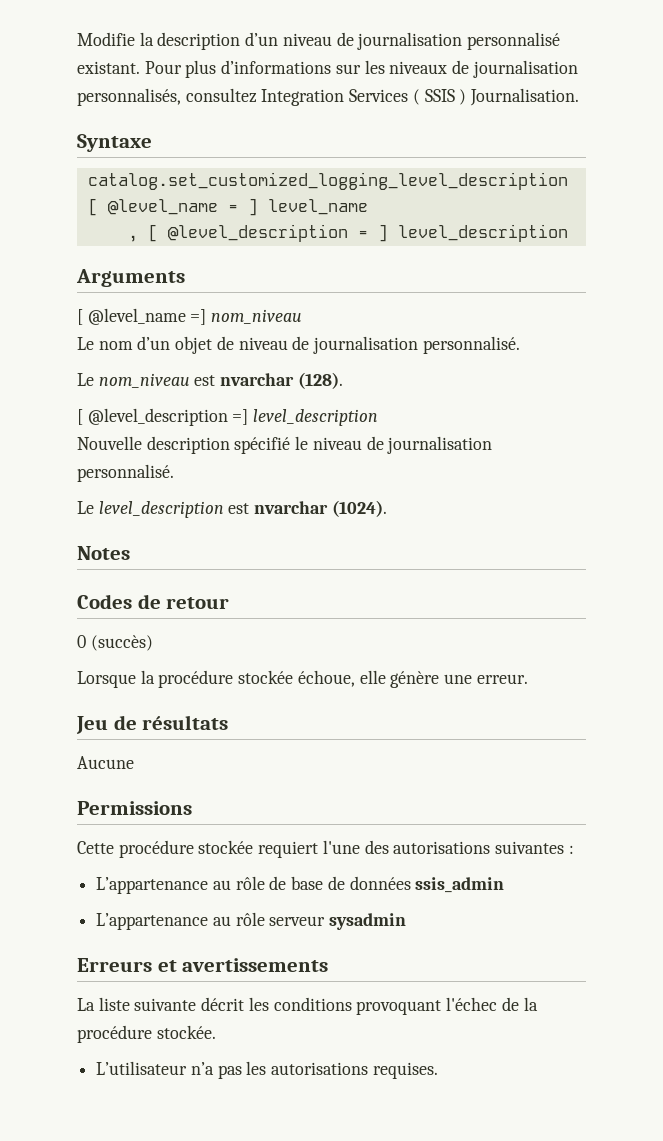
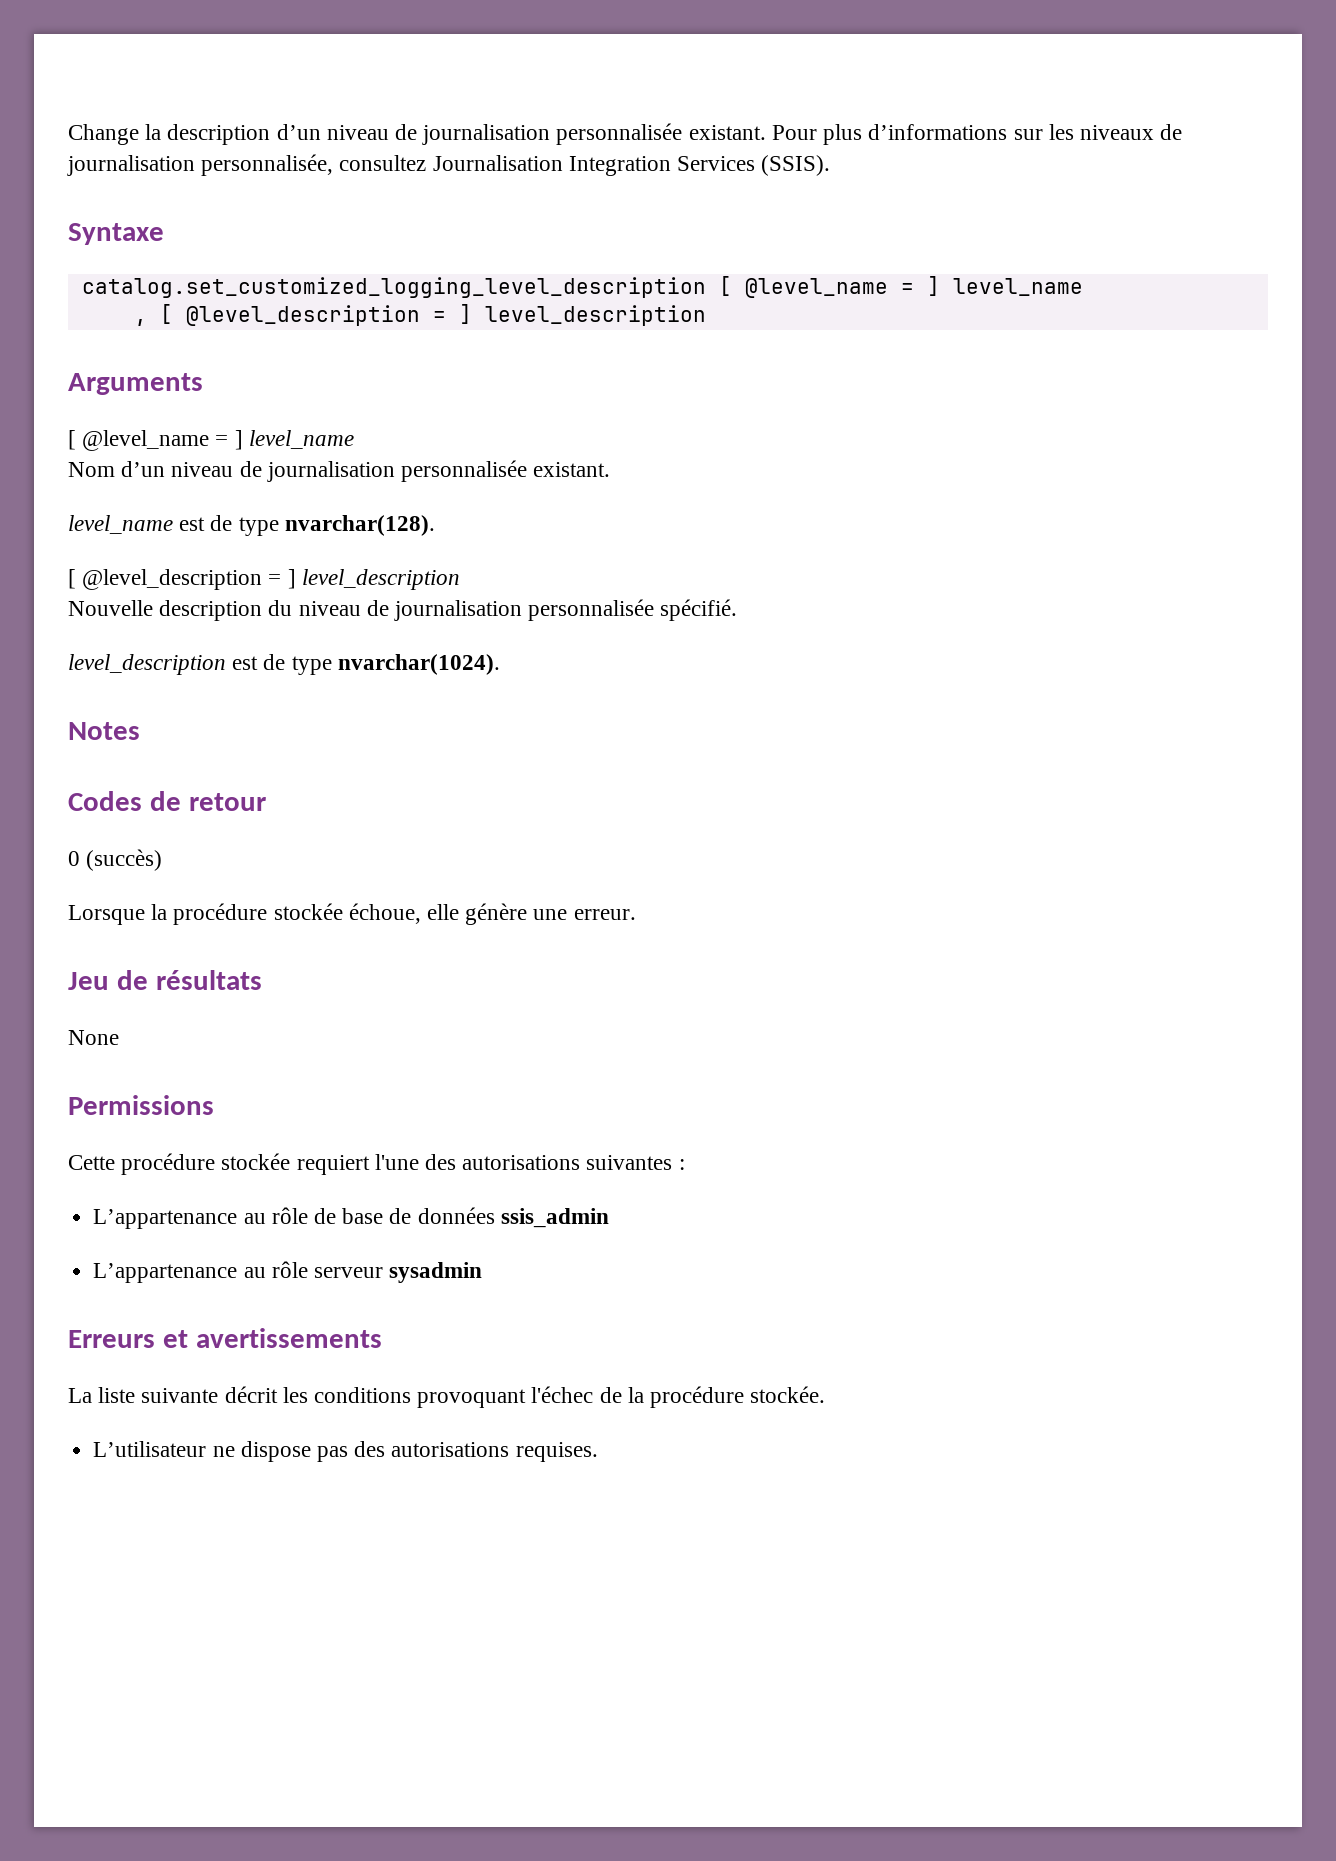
[77,32,135,46] Modifie -> [68,124,139,145] Change
[467,32,561,50] personnalisé -> [556,123,683,145] personnalisée
[77,88,580,106] personnalisés, consultez Integration Services ( SSIS ) Journalisation. -> [201,154,831,176] personnalisée, consultez Journalisation Integration Services (SSIS).
[190,309,303,325] [77,336,520,354] [77,372,343,389] [77,408,249,426] =] nom_niveau // Le nom d’un objet de niveau de journalisation personnalisé. // Le nom_niveau est nvarchar (128). // [ @level_description =] -> [215,430,354,450] [68,460,611,482] [68,515,435,536] [68,569,296,590] = ] level_name // Nom d’un niveau de journalisation personnalisée existant. // level_name est de type nvarchar(128). // [ @level_description = ]
[234,436,493,454] [77,464,174,482] [77,500,387,518] spécifié le niveau de journalisation personnalisé. // Le level_description est nvarchar (1024). -> [268,599,738,621] [68,654,500,675] du niveau de journalisation personnalisée spécifié. // level_description est de type nvarchar(1024).
[77,756,134,769] // Aucune -> [68,1030,119,1045] // None
[190,1061,267,1079] n’a pas les -> [212,1441,386,1462] ne dispose pas des

